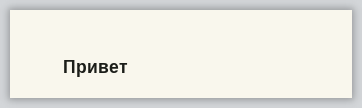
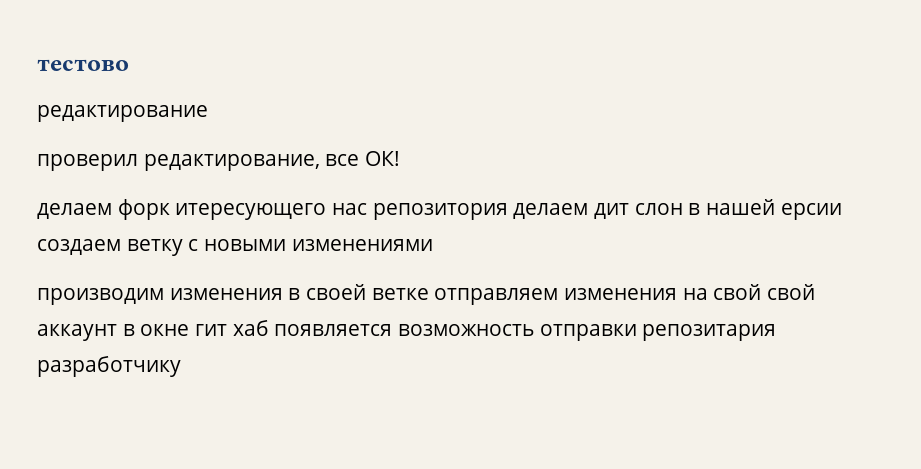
[63,60,128,77] Привет -> [37,59,129,71] [37,105,208,122] [37,151,401,171] [37,199,842,220] [37,239,433,256] [37,284,816,305] [37,320,777,341] [37,356,181,377] тестово // редактирование // проверил редактирование, все ОК! // делаем форк итересующего нас репозитория делаем дит слон в нашей ерсии создаем ветку с новыми изменениями // производим изменения в своей ветке отправляем изменения на свой свой аккаунт в окне гит хаб появляется возможность отправки репозитария разработчику

